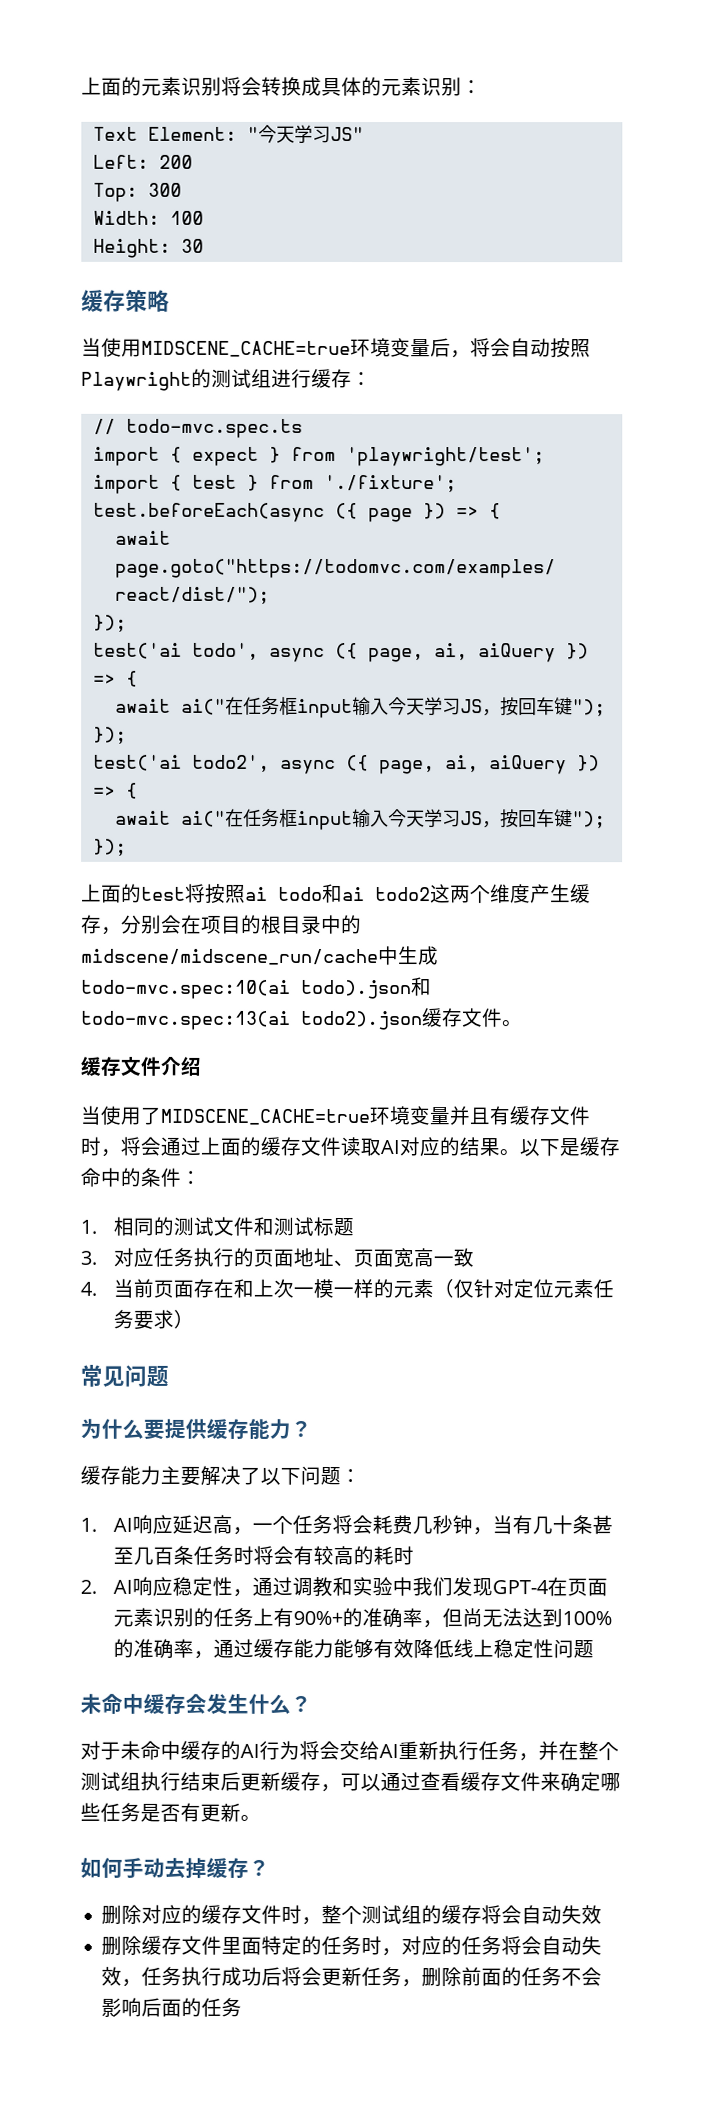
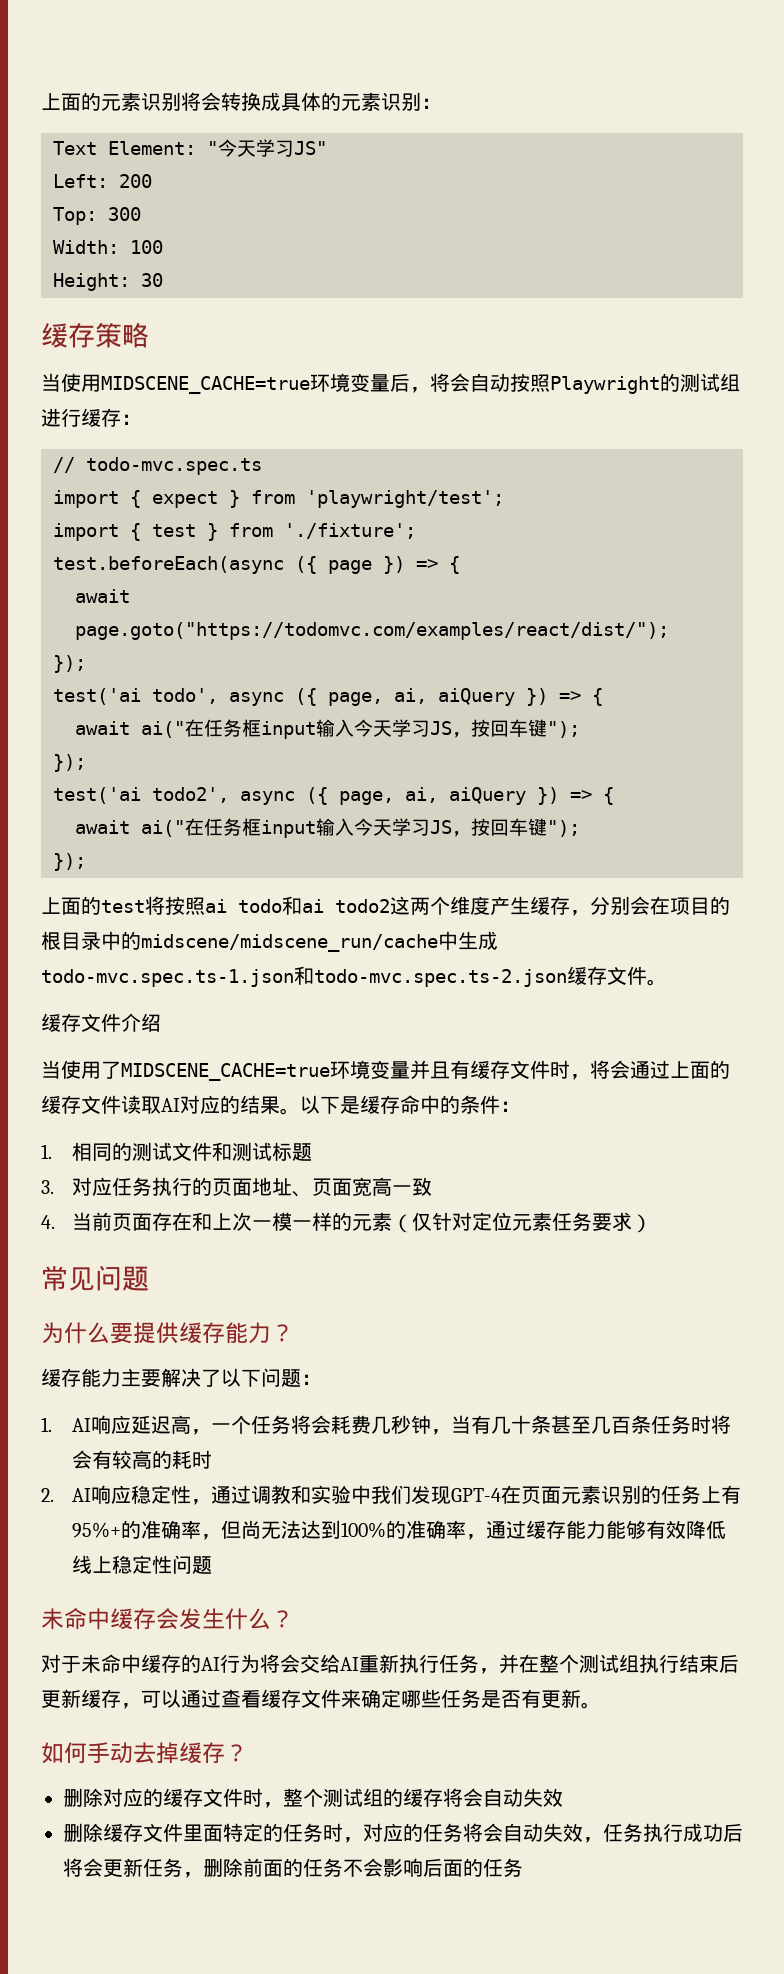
[81,977,432,1000] [81,1010,423,1031] todo-mvc.spec:10(ai todo).json和todo-mvc.spec:13(ai todo2).json -> [41,966,567,987] todo-mvc.spec.ts-1.json和todo-mvc.spec.ts-2.json
[292,1610,343,1625] 90%+ -> [72,1522,122,1538] 95%+

